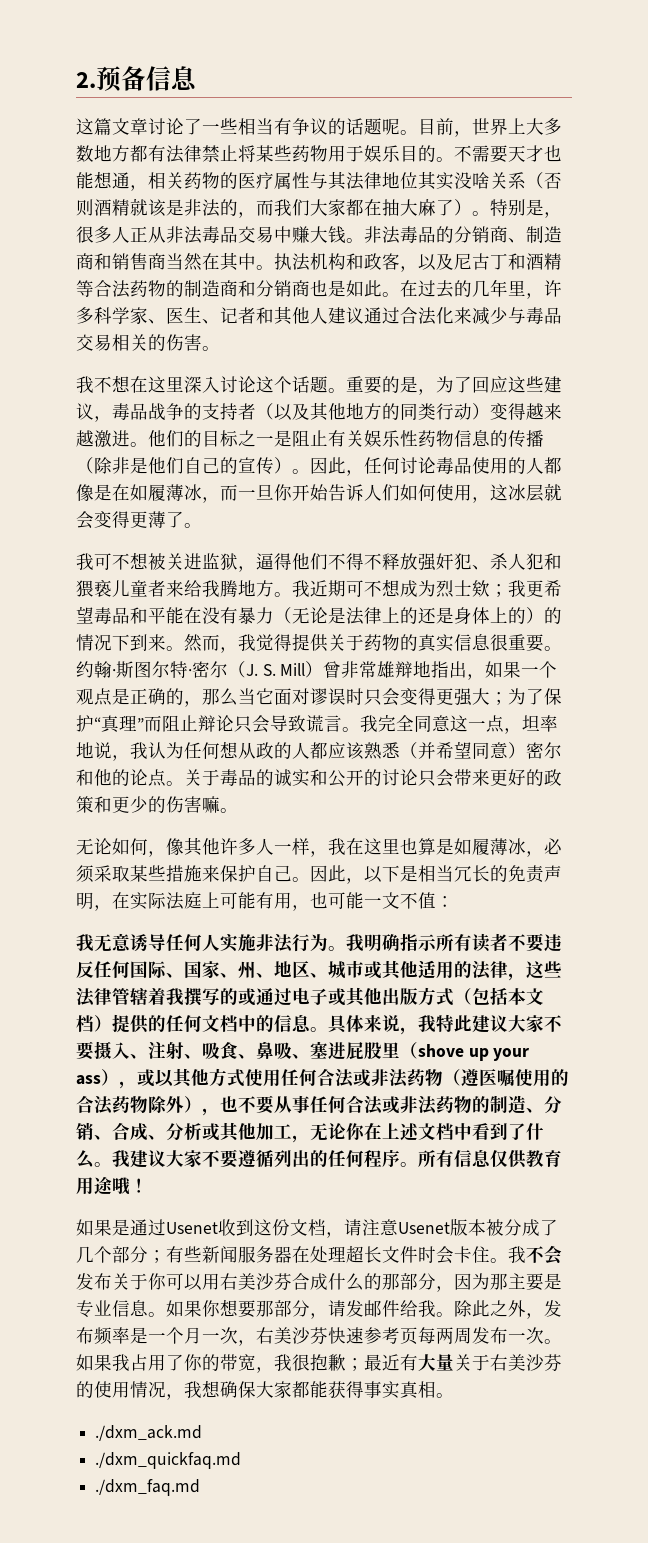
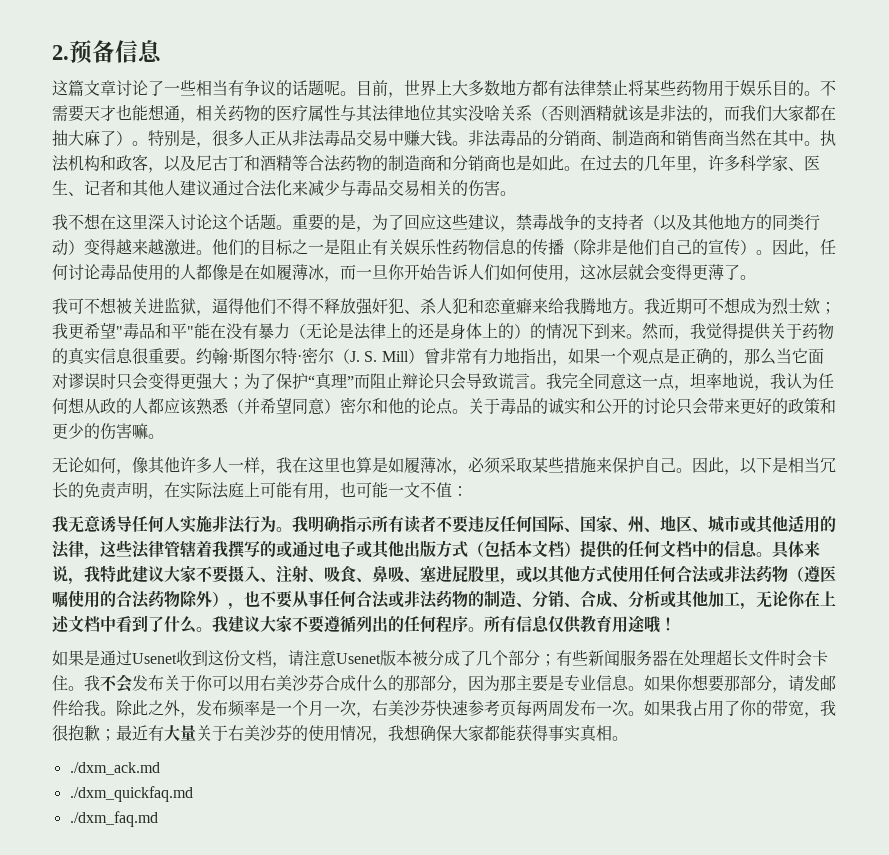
[112,403,148,421] 毒品 -> [516,214,548,231] 禁毒
[76,580,166,597] 猥亵儿童者 -> [484,298,532,314] 恋童癖
(94, 615) none -> [116,326,123,337] "
(166, 615) none -> [187,326,194,337] "
[377,661,414,678] 雄辩 -> [471,348,504,364] 有力
[400,1042,530,1061] [76,1069,119,1086] （shove up your ass） -> (500, 574) none

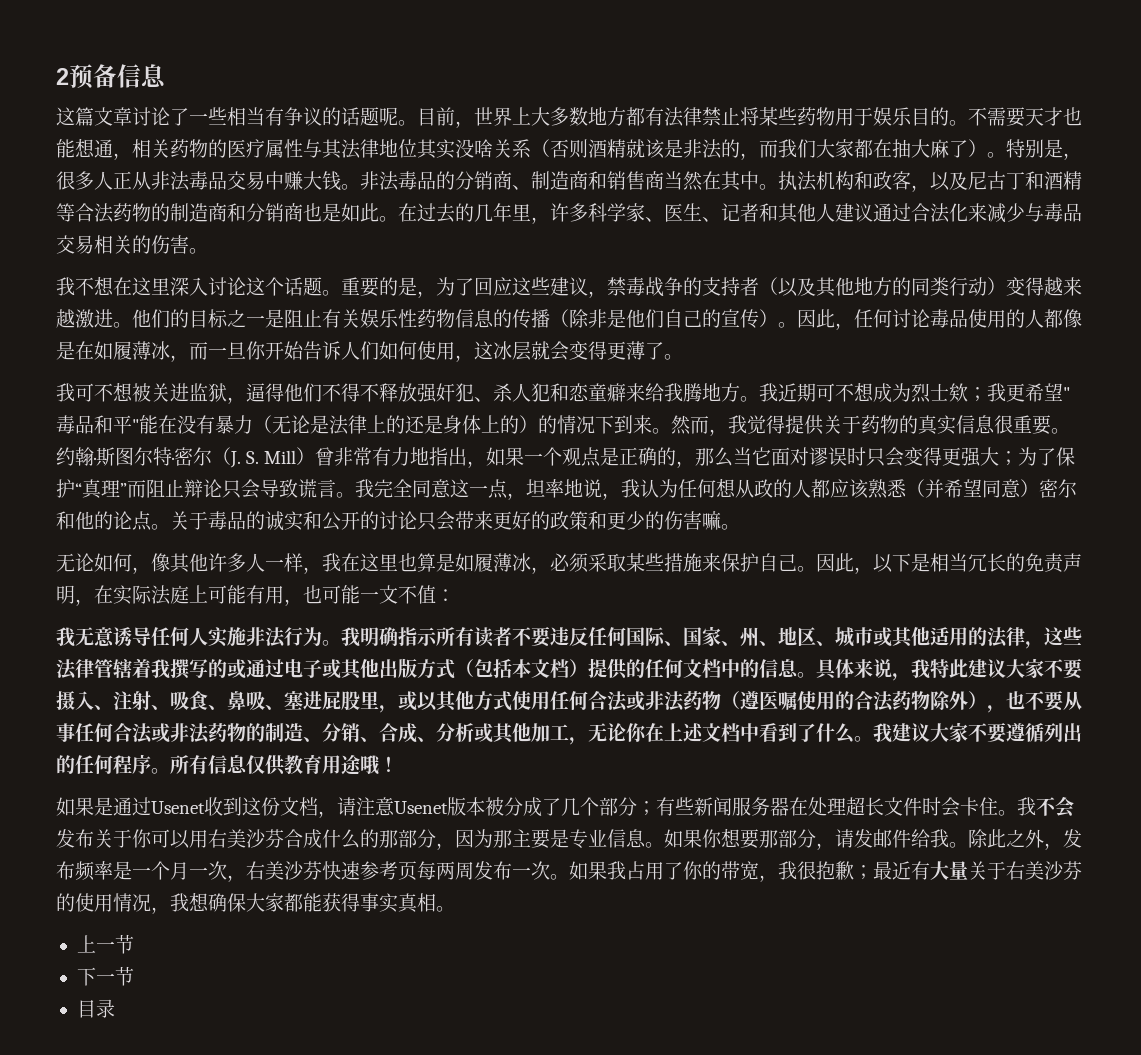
[52,45,69,60] 2. -> [56,68,69,85] 2
[69,762,160,775] [69,786,193,802] [69,811,158,827] ./dxm_ack.md // ./dxm_quickfaq.md // ./dxm_faq.md -> [76,934,134,954] [76,966,134,986] [76,999,115,1018] 上一节 // 下一节 // 目录

